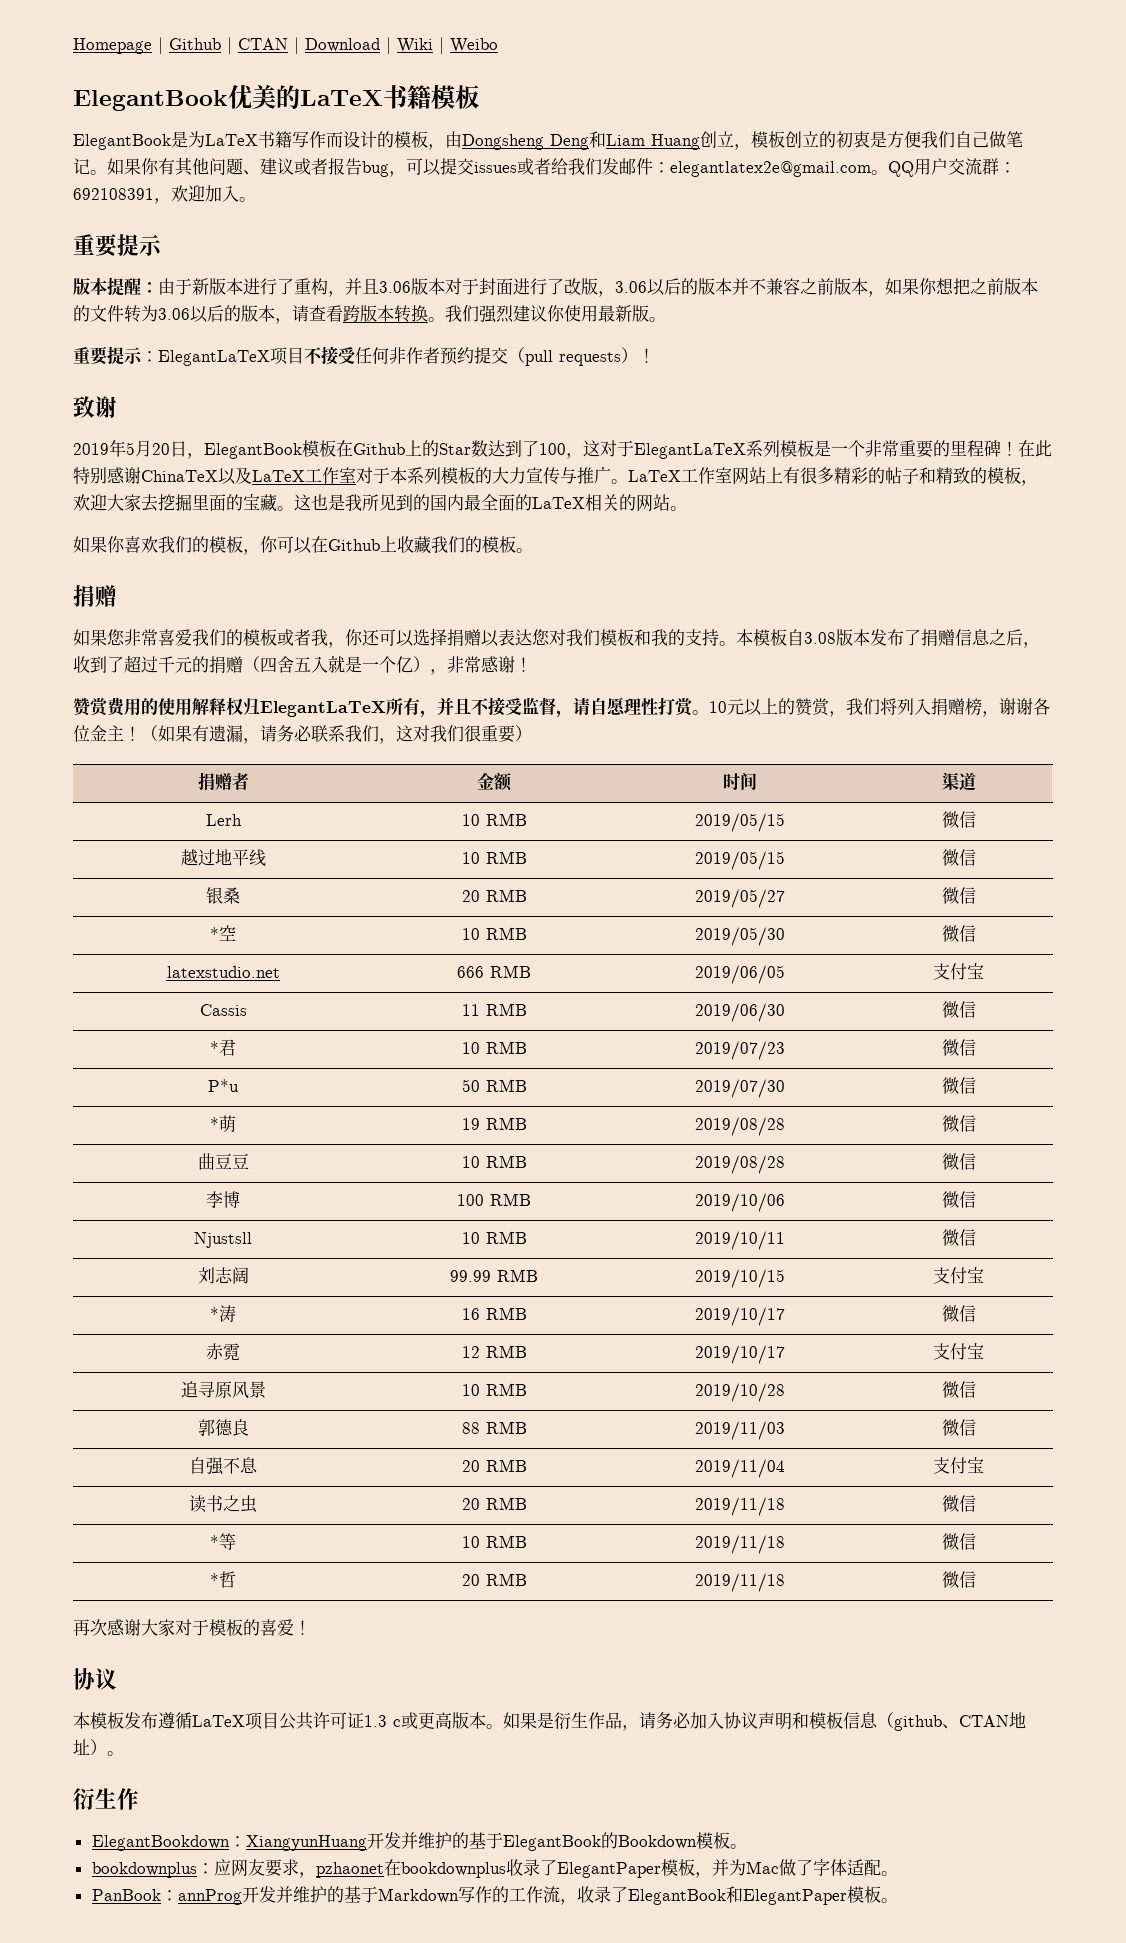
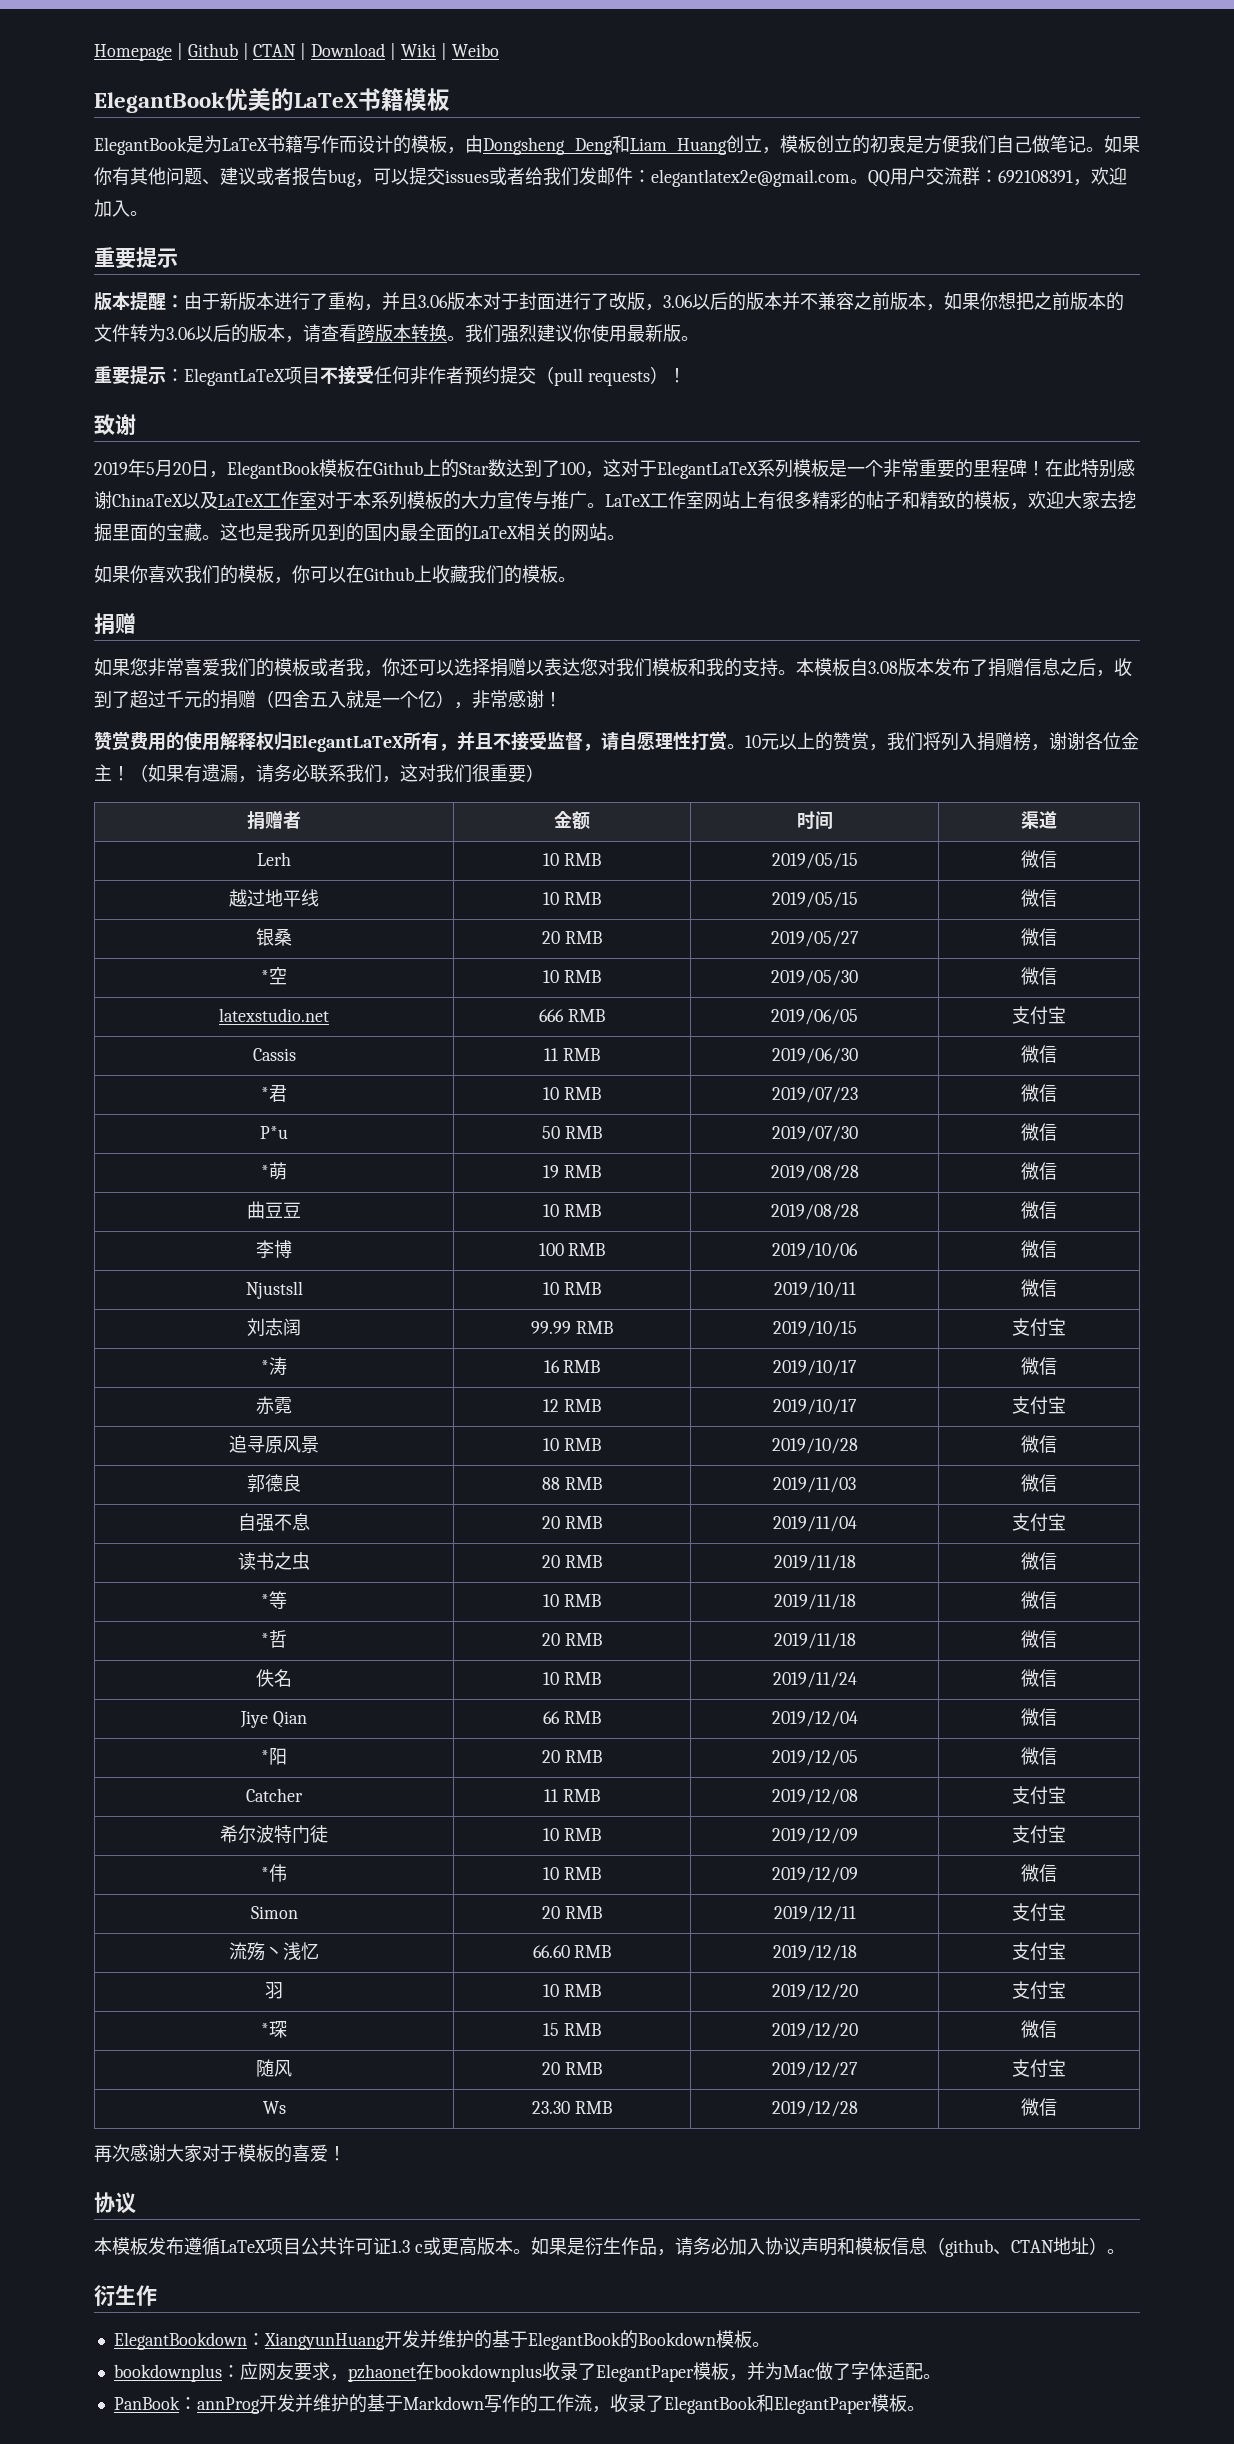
(976, 1579) none -> [256,1669,292,1687] [543,1672,601,1685] [772,1672,857,1688] [1021,1669,1057,1687] [240,1711,307,1728] [543,1711,601,1724] [771,1711,858,1727] [1021,1708,1057,1726] [261,1747,287,1765] [542,1750,602,1763] [771,1750,858,1766] [1021,1747,1057,1765] [246,1788,303,1802] [544,1789,600,1802] [771,1789,858,1805] [1012,1786,1066,1805] [220,1825,328,1843] [543,1828,601,1841] [771,1828,858,1844] [1012,1825,1066,1844] [261,1864,287,1882] [543,1867,601,1880] [771,1867,858,1883] [1021,1864,1057,1882] [250,1906,298,1919] [542,1906,602,1919] [773,1906,856,1922] [1012,1903,1066,1922] [229,1942,319,1961] [532,1945,612,1958] [772,1945,857,1961] [1012,1942,1066,1961] [265,1982,283,1999] [543,1984,601,1997] [771,1984,858,2000] [1012,1981,1066,2000] [261,2021,287,2038] [543,2023,601,2036] [771,2023,858,2039] [1021,2020,1057,2038] [256,2059,292,2077] [542,2062,602,2075] [772,2062,858,2078] [1012,2059,1066,2078] [262,2101,286,2114] [532,2101,612,2114] [771,2101,858,2117] [1021,2098,1057,2116] // 佚名 | 10 RMB | 2019/11/24 | 微信 // Jiye Qian | 66 RMB | 2019/12/04 | 微信 // *阳 | 20 RMB | 2019/12/05 | 微信 // Catcher | 11 RMB | 2019/12/08 | 支付宝 // 希尔波特门徒 | 10 RMB | 2019/12/09 | 支付宝 // *伟 | 10 RMB | 2019/12/09 | 微信 // Simon | 20 RMB | 2019/12/11 | 支付宝 // 流殇丶浅忆 | 66.60 RMB | 2019/12/18 | 支付宝 // 羽 | 10 RMB | 2019/12/20 | 支付宝 // *琛 | 15 RMB | 2019/12/20 | 微信 // 随风 | 20 RMB | 2019/12/27 | 支付宝 // Ws | 23.30 RMB | 2019/12/28 | 微信

